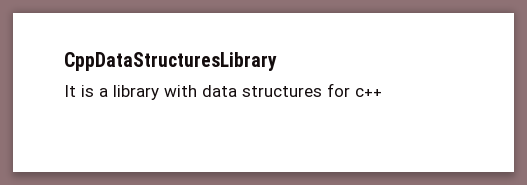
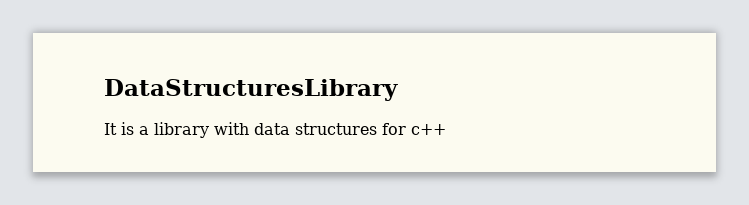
[64,52,277,71] CppDataStructuresLibrary -> [104,79,398,101] DataStructuresLibrary

